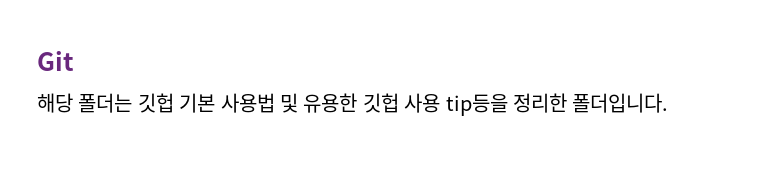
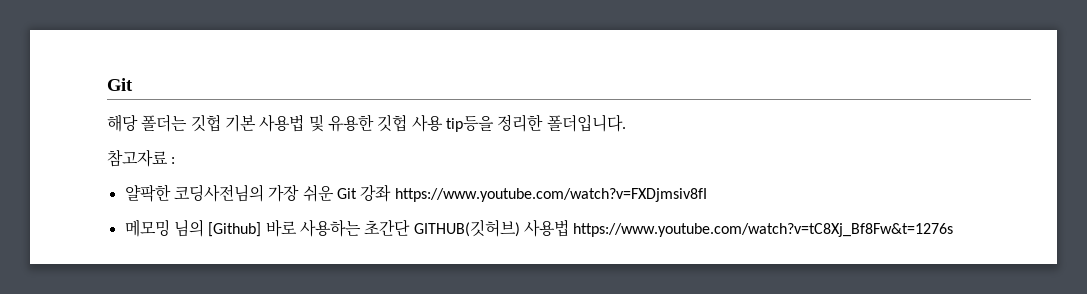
(669, 103) none -> [107,149,176,167] [124,184,707,202] [124,219,954,237] // 참고자료 : // 얄팍한 코딩사전님의 가장 쉬운 Git 강좌 https://www.youtube.com/watch?v=FXDjmsiv8fI // 메모밍 님의 [Github] 바로 사용하는 초간단 GITHUB(깃허브) 사용법 https://www.youtube.com/watch?v=tC8Xj_Bf8Fw&t=1276s

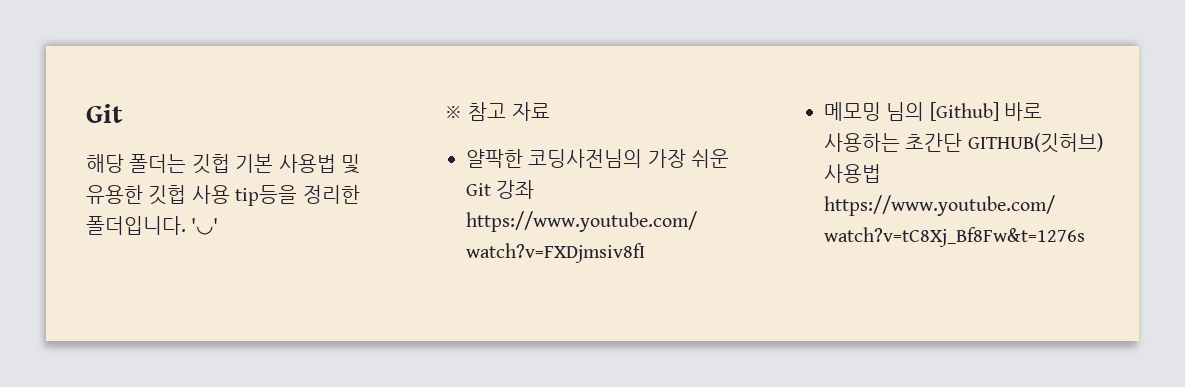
[107,149,176,167] // 참고자료 : -> [191,218,219,235] [444,102,550,121] '◡' // ※ 참고 자료

